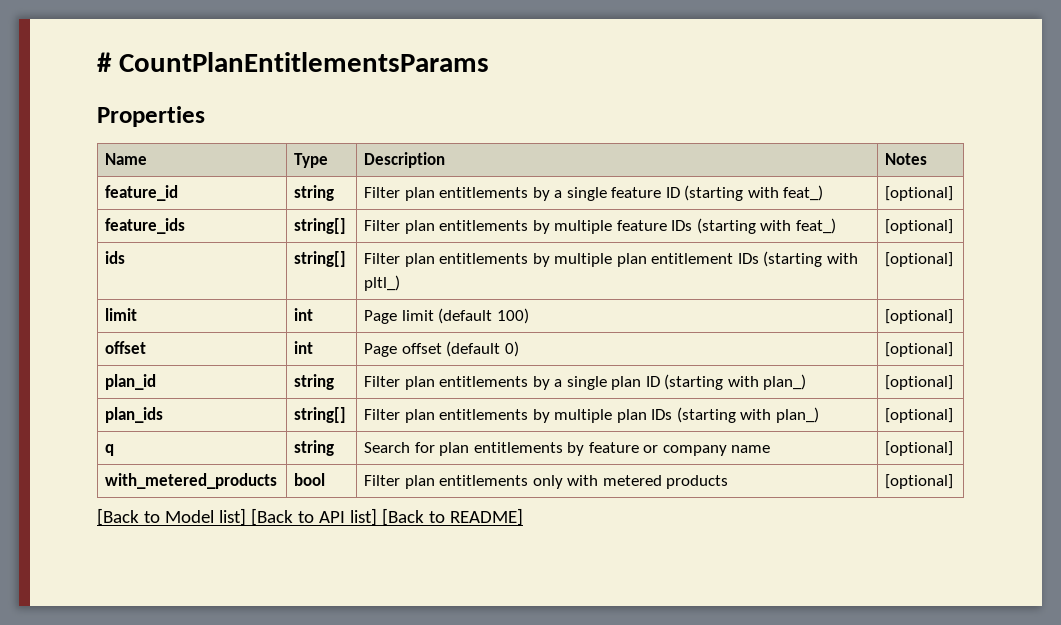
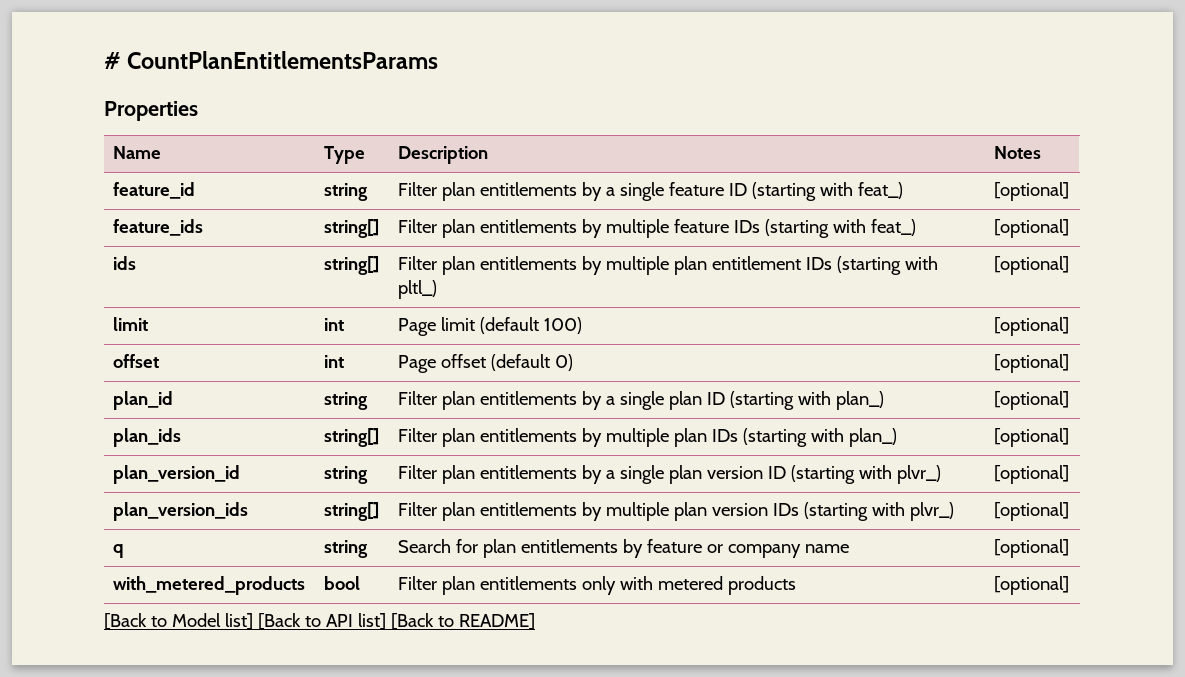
(954, 415) none -> [113,465,241,484] [324,466,369,484] [398,465,942,484] [994,465,1070,484] [113,502,249,521] [324,502,380,521] [398,502,955,521] [994,502,1070,521] // plan_version_id | string | Filter plan entitlements by a single plan version ID (starting with plvr_) | [optional] // plan_version_ids | string[] | Filter plan entitlements by multiple plan version IDs (starting with plvr_) | [optional]

